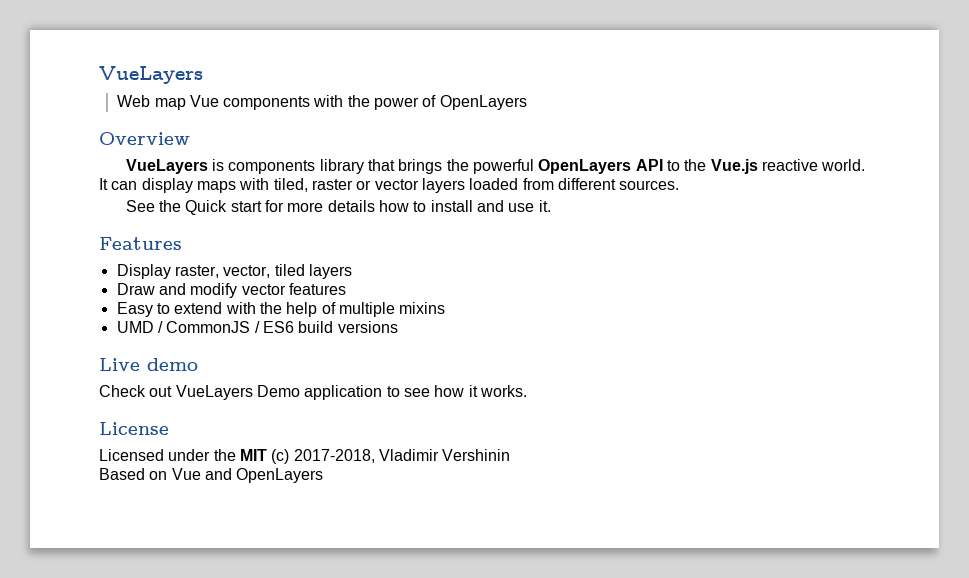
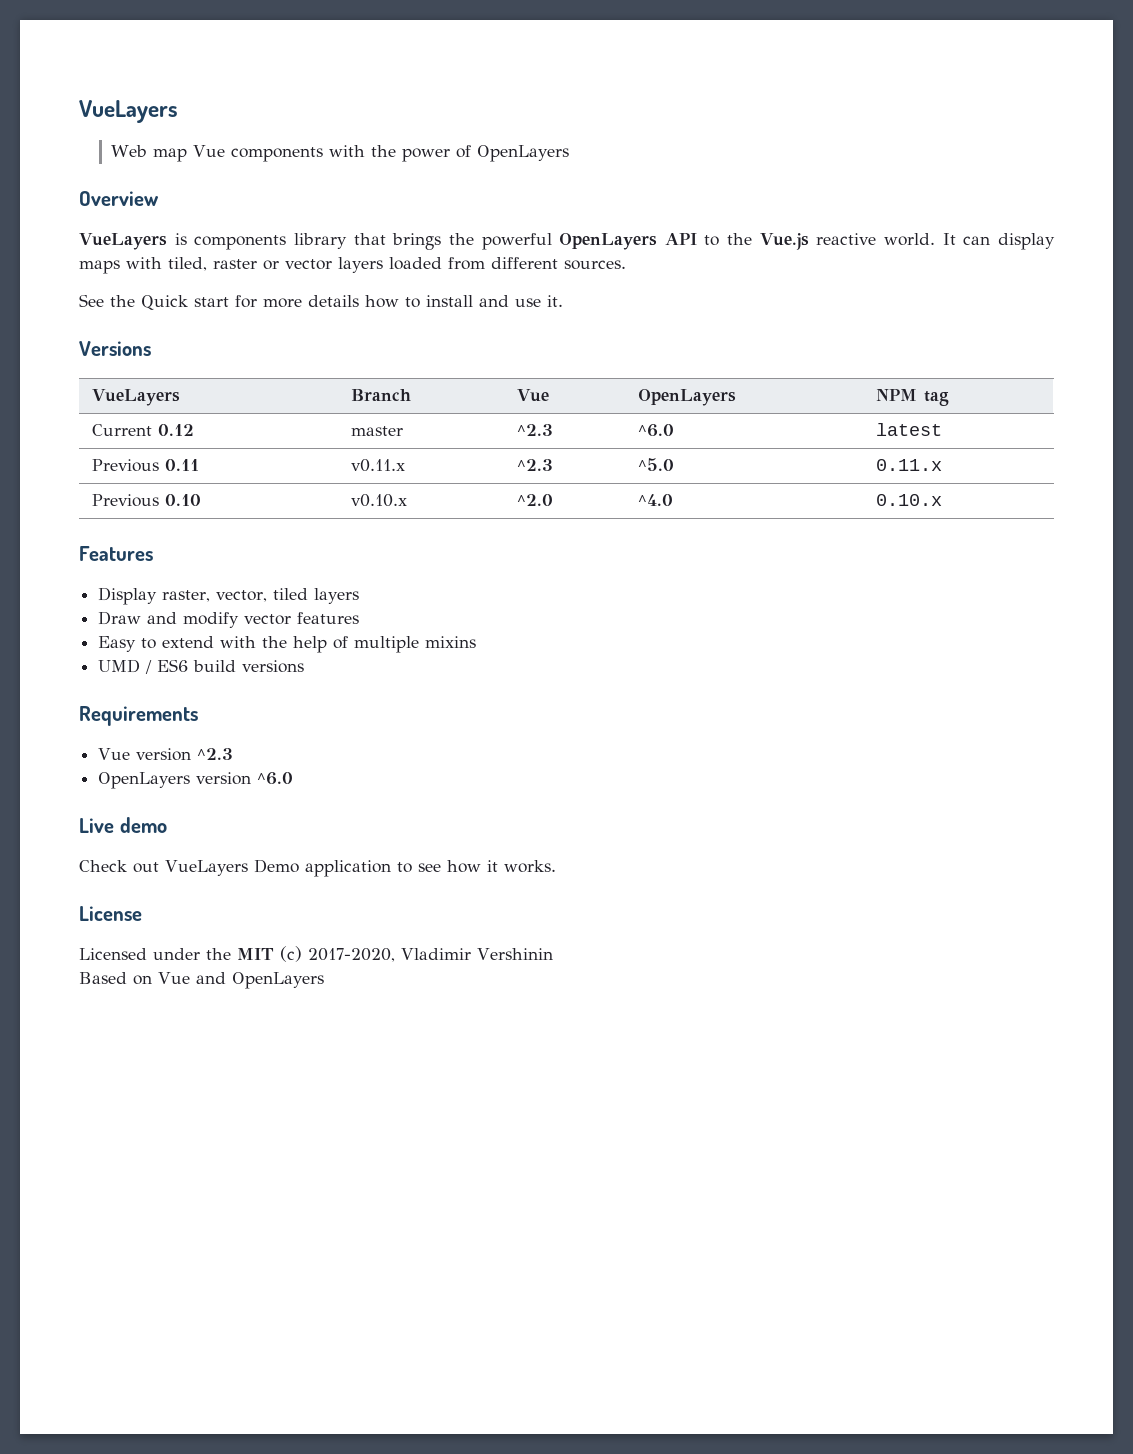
(551, 206) none -> [79,341,151,356] [92,389,181,406] [351,389,412,401] [517,389,550,402] [638,389,737,406] [876,389,950,406] [92,424,195,436] [351,426,404,436] [517,424,554,436] [638,424,675,437] [876,423,943,436] [92,459,200,472] [351,459,406,472] [517,459,554,471] [638,458,675,471] [876,459,943,471] [92,494,202,507] [351,494,408,507] [517,494,554,506] [638,494,674,506] [876,494,943,506] // Versions // VueLayers | Branch | Vue | OpenLayers | NPM tag // Current 0.12 | master | ^2.3 | ^6.0 | latest // Previous 0.11 | v0.11.x | ^2.3 | ^5.0 | 0.11.x // Previous 0.10 | v0.10.x | ^2.0 | ^4.0 | 0.10.x
[166,321,260,333] CommonJS / -> (153, 667) none
(398, 327) none -> [79,706,198,726] [98,748,234,761] [98,772,294,789] // Requirements // Vue version ^2.3 // OpenLayers version ^6.0
[293,449,375,463] 2017-2018, -> [308,948,395,962] 2017-2020,

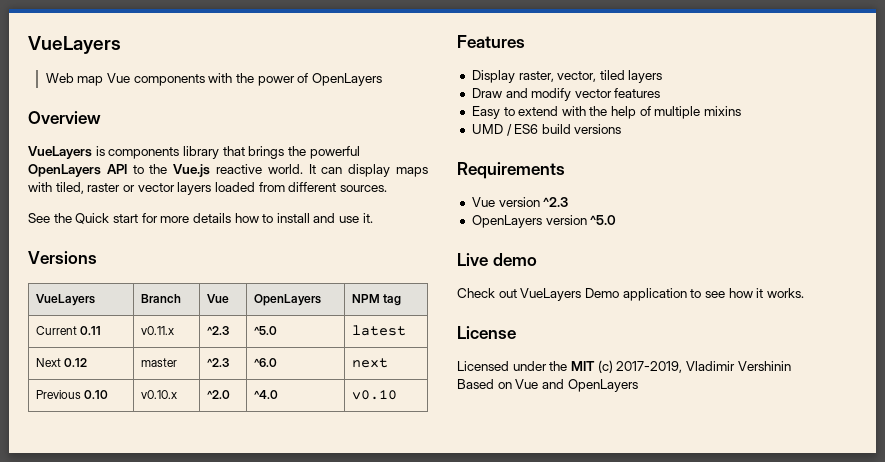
[158,424,195,436] [351,426,404,436] [517,424,554,436] [638,424,675,437] [876,423,943,436] [92,459,200,472] [351,459,406,472] [517,459,554,471] [638,458,675,471] [876,459,943,471] 0.12 | master | ^2.3 | ^6.0 | latest // Previous 0.11 | v0.11.x | ^2.3 | ^5.0 | 0.11.x -> [80,326,102,335] [140,326,174,335] [206,326,229,335] [253,326,277,335] [351,325,406,336] [35,358,88,367] [140,358,177,367] [206,358,229,367] [253,358,277,367] [351,358,388,368] 0.11 | v0.11.x | ^2.3 | ^5.0 | latest // Next 0.12 | master | ^2.3 | ^6.0 | next
[876,494,943,506] 0.10.x -> [351,390,397,400] v0.10
[257,772,294,785] ^6.0 -> [590,215,617,225] ^5.0
[308,948,395,962] 2017-2020, -> [616,361,683,373] 2017-2019,

